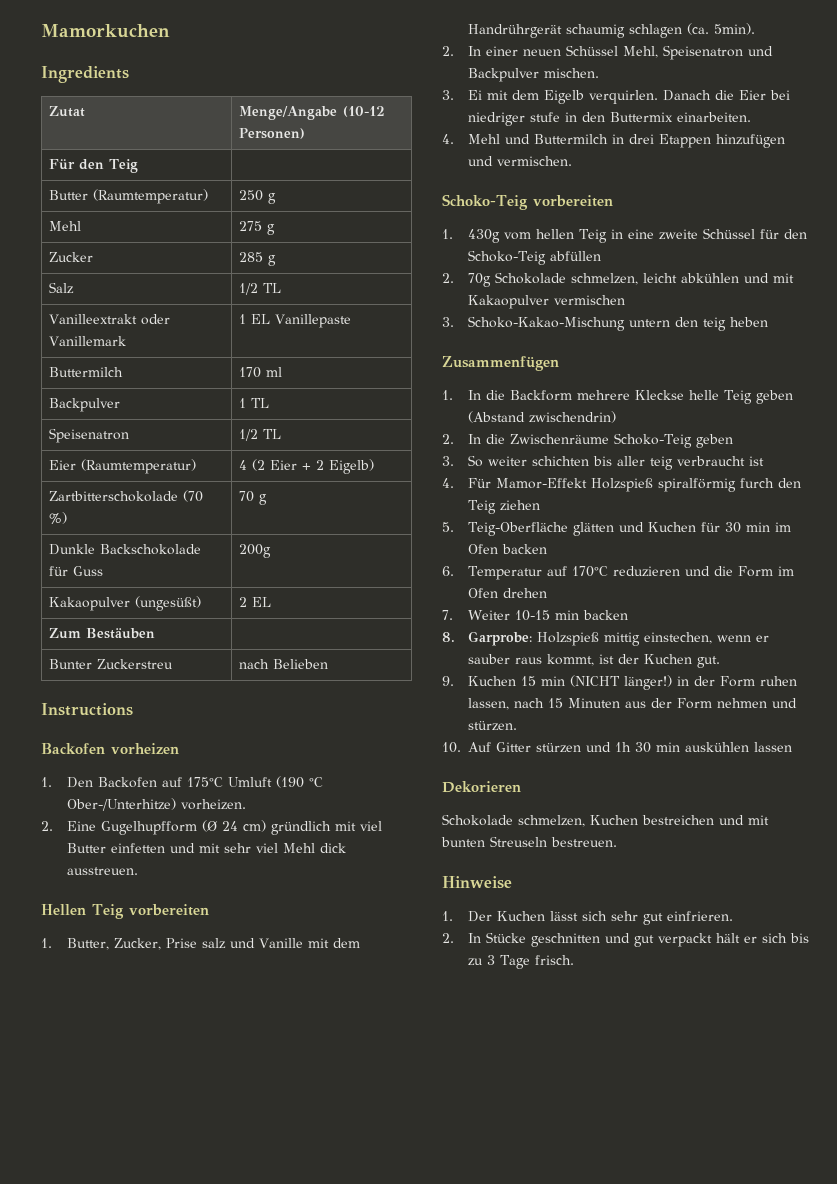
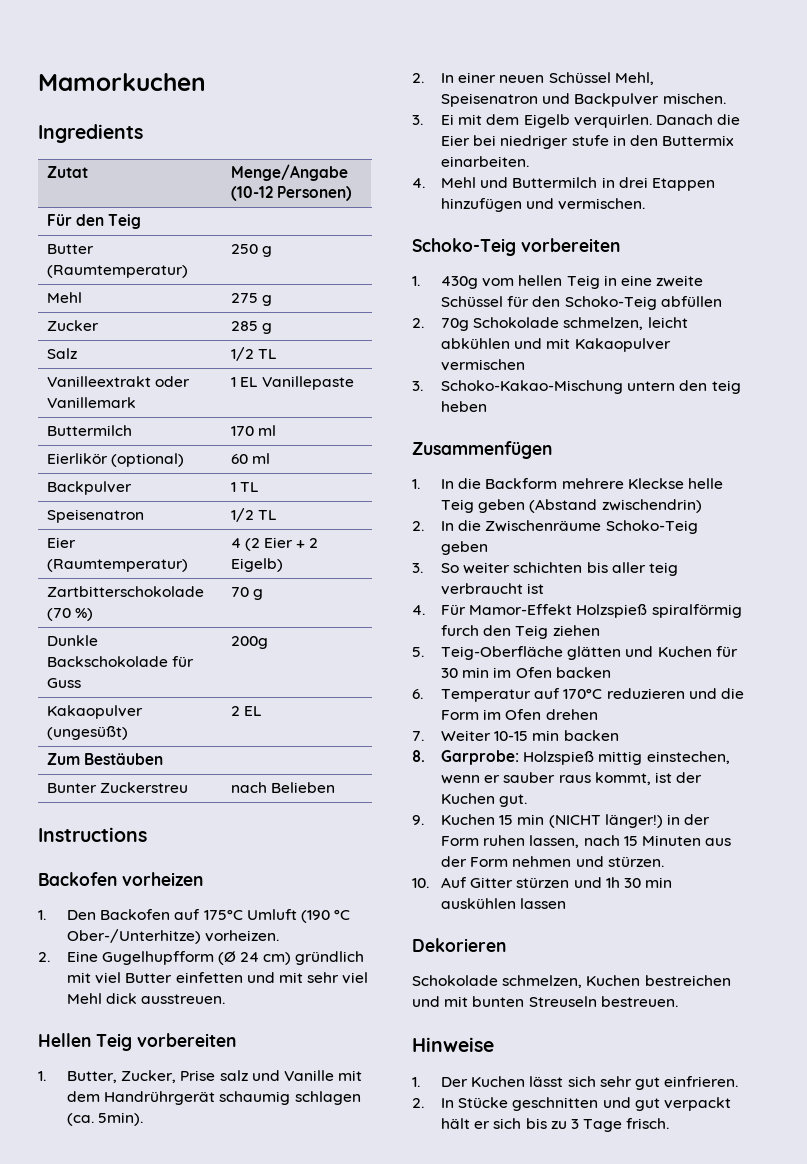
(282, 372) none -> [46,453,184,467] [230,453,270,464] // Eierlikör (optional) | 60 ml

